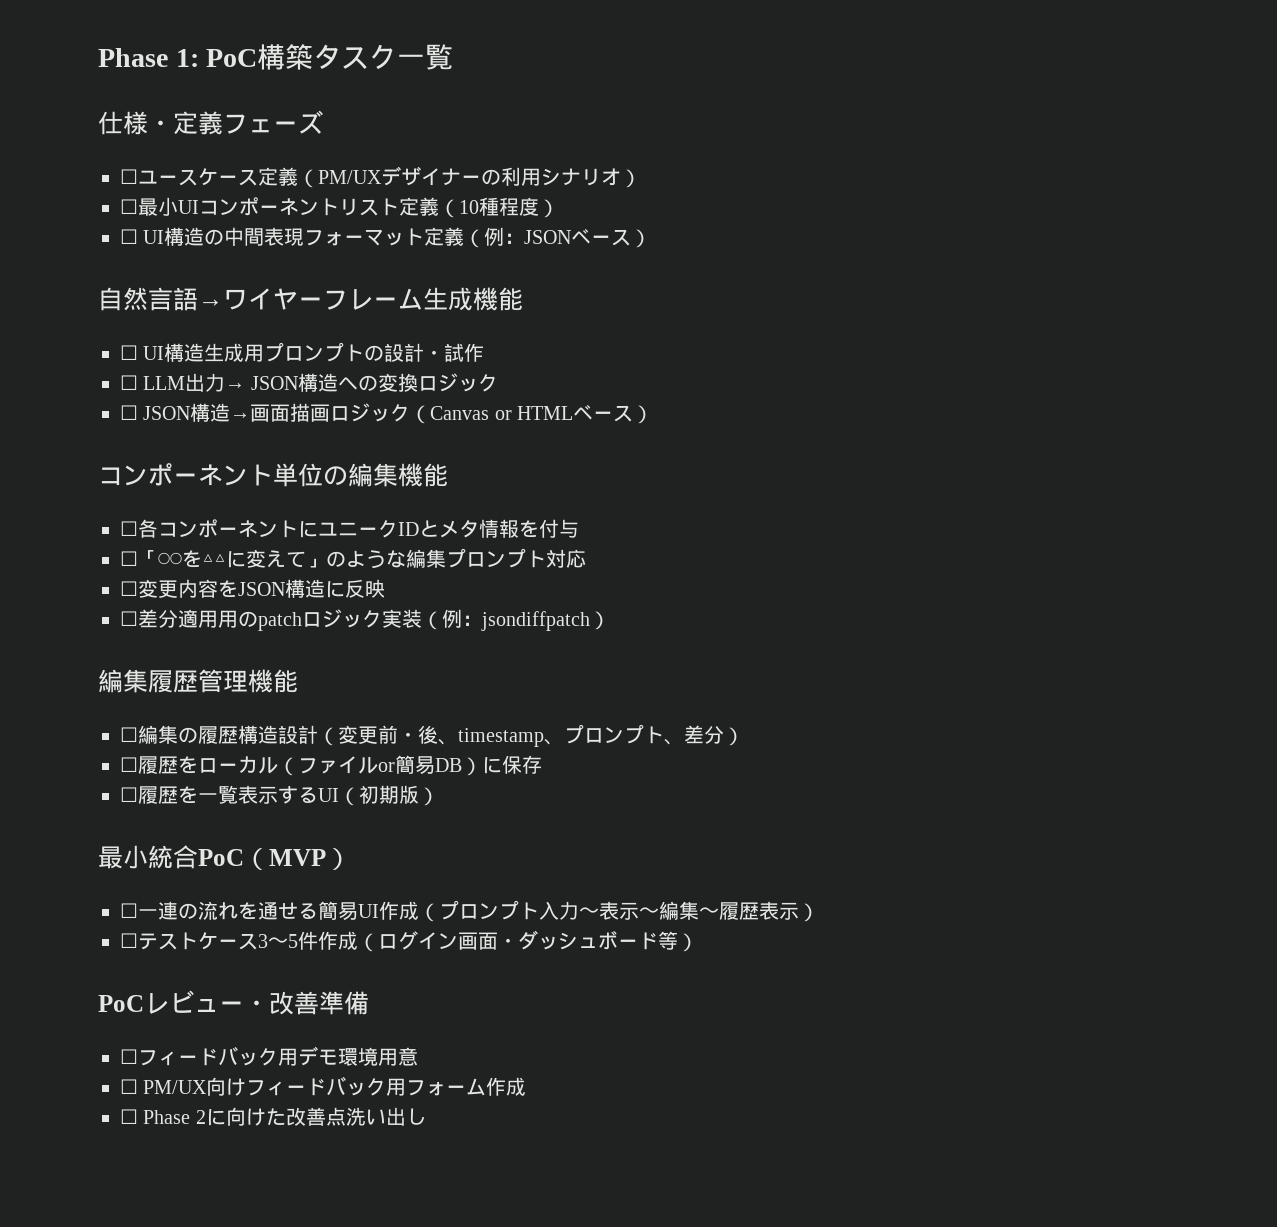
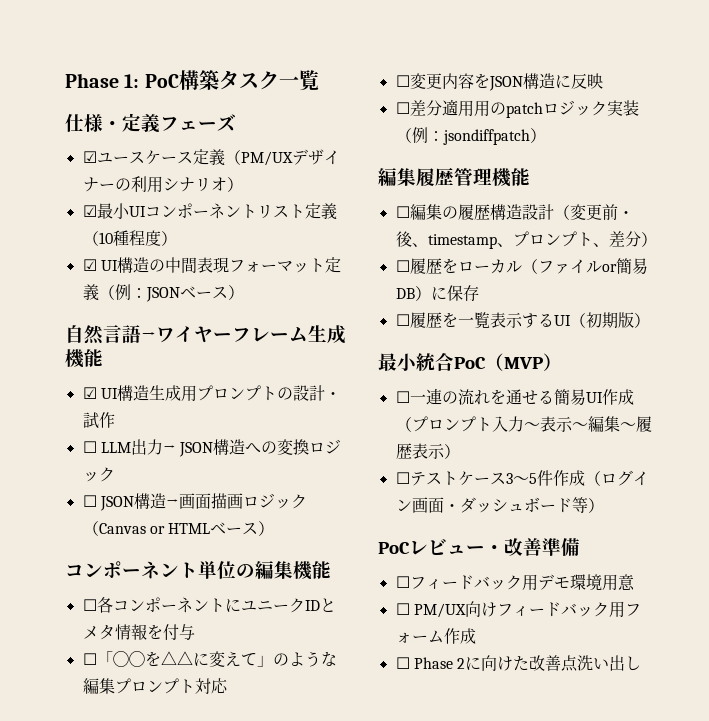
[120,169,138,184] ☐ -> [82,151,97,163] ☑
[120,199,138,214] ☐ -> [82,205,97,217] ☑
[120,229,138,244] ☐ -> [82,259,97,271] ☑
[120,345,138,360] ☐ -> [82,387,97,399] ☑

